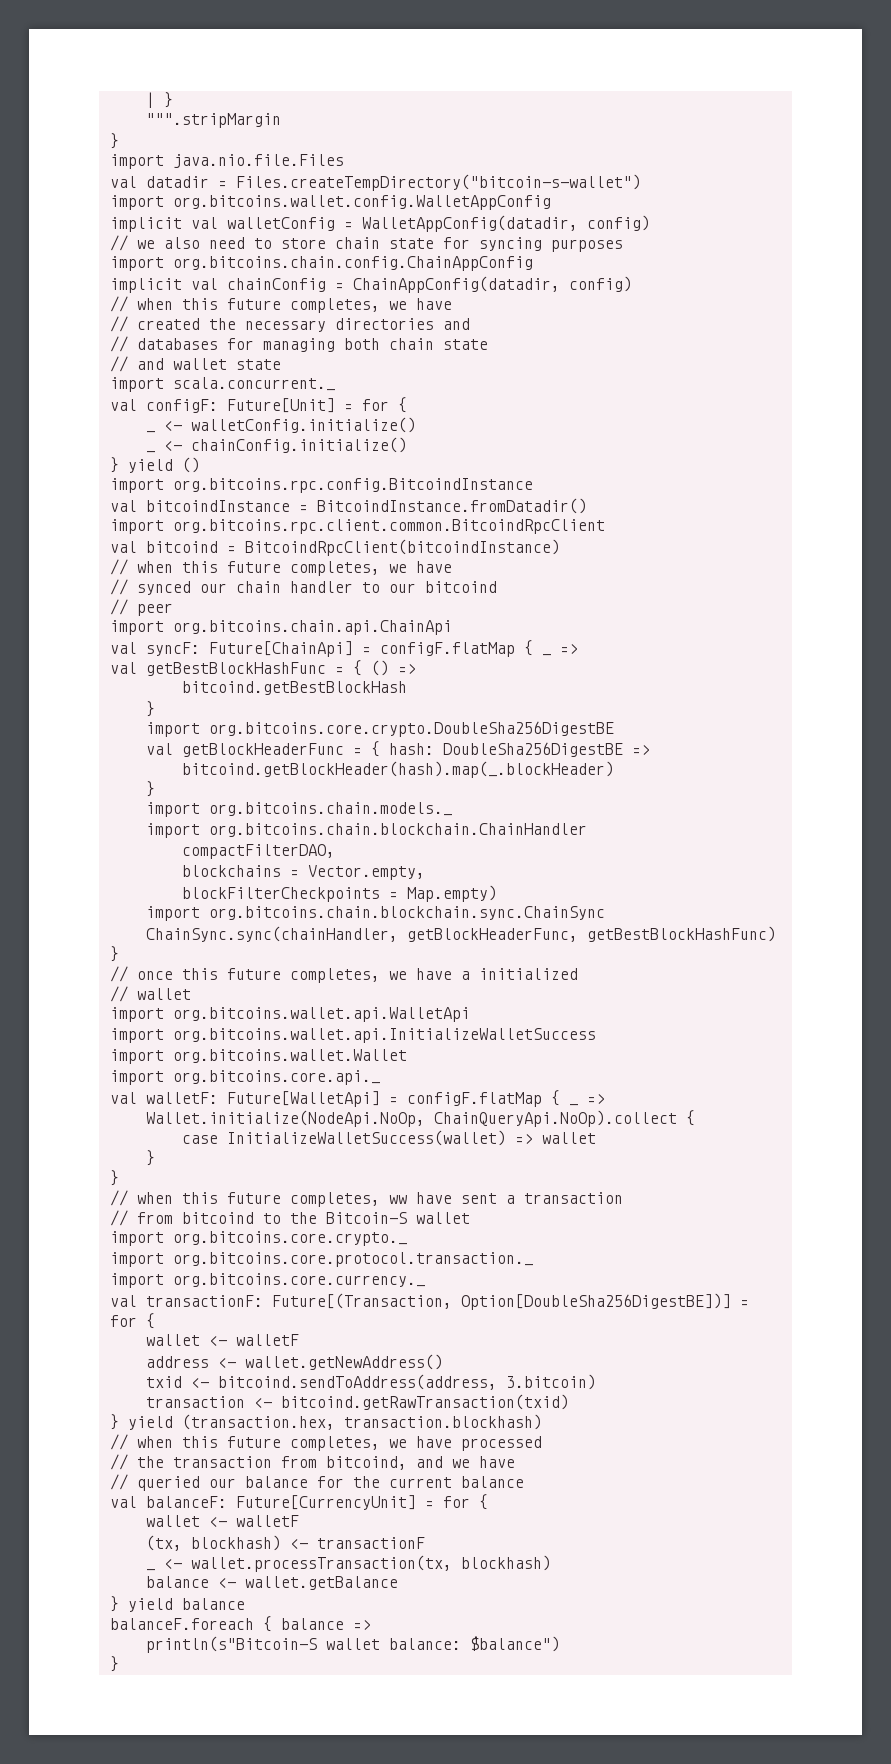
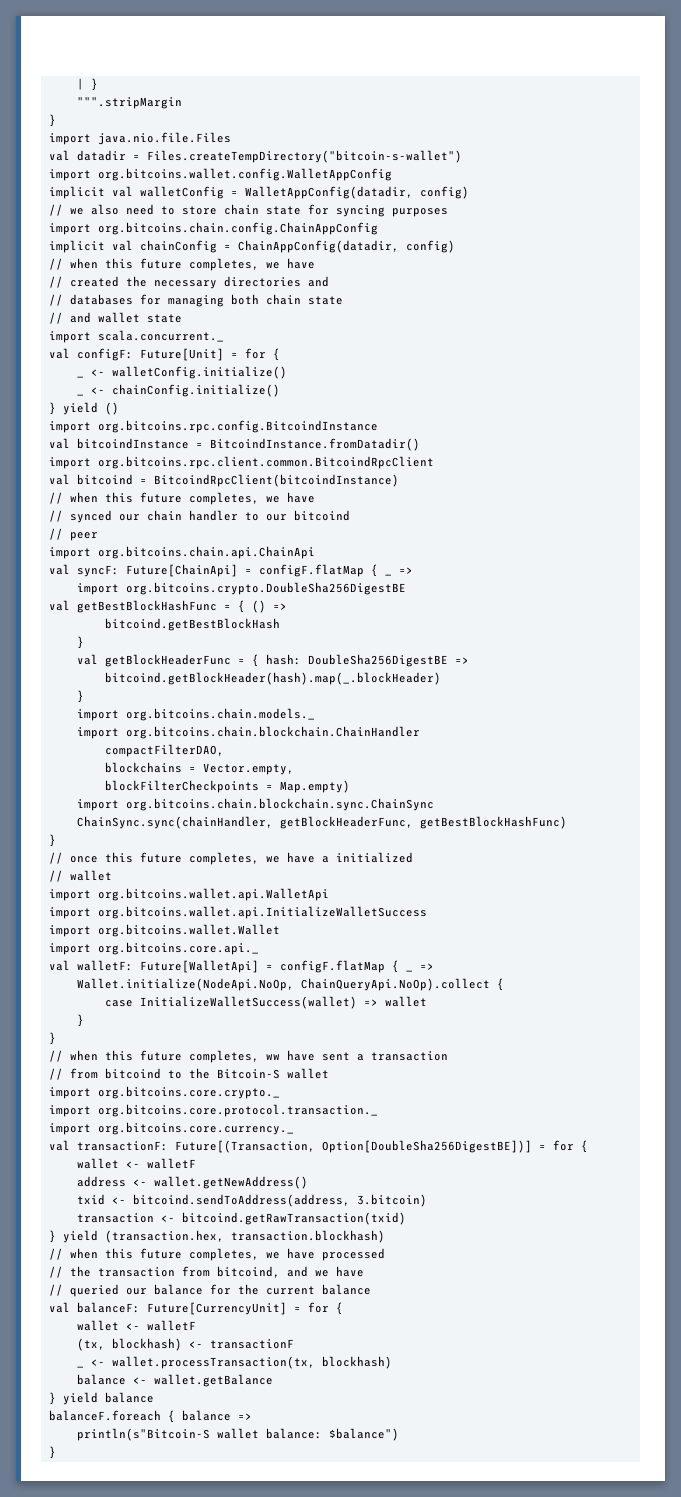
(578, 649) none -> [76,582,406,595] // import org.bitcoins.crypto.DoubleSha256DigestBE
[145,721,614,737] // import org.bitcoins.core.crypto.DoubleSha256DigestBE -> (84, 642) none

